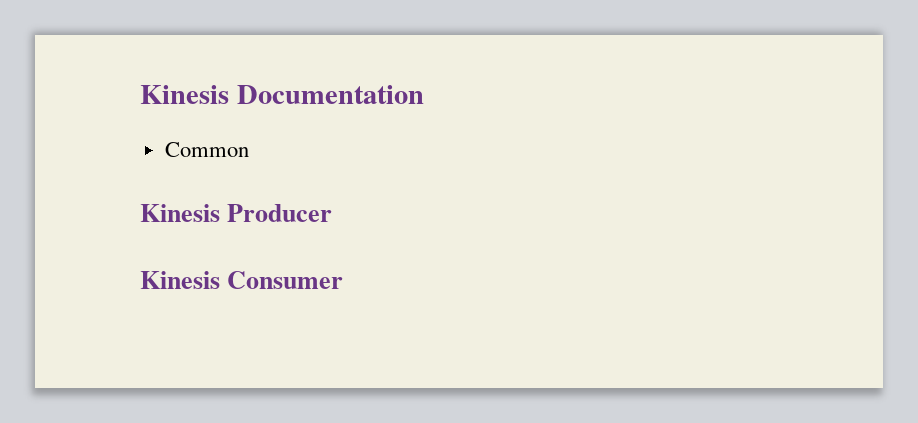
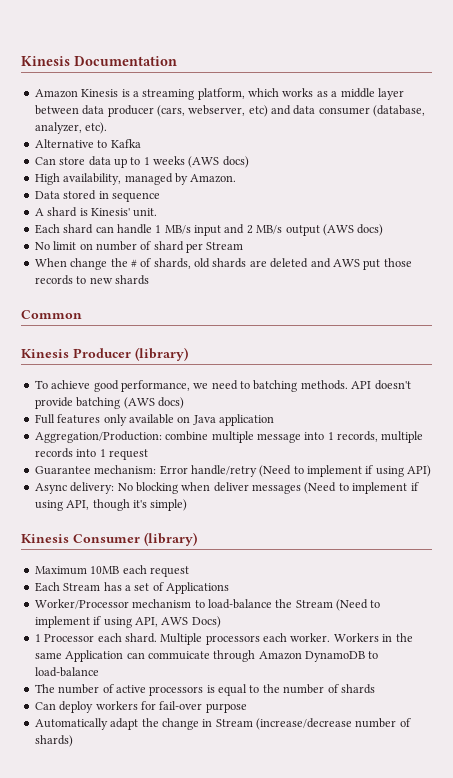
[164,142,249,157] [140,204,333,222] [140,271,344,289] Common // Kinesis Producer // Kinesis Consumer -> [34,88,404,100] [34,105,426,117] [34,122,108,134] [34,139,141,148] [34,156,249,168] [34,173,237,185] [34,190,160,202] [34,207,158,217] [34,224,384,236] [34,241,244,253] [34,258,412,270] [34,275,149,285] [21,310,82,319] [21,347,188,361] [34,380,411,392] [34,397,184,409] [34,414,274,426] [34,431,424,443] [34,448,148,460] [34,465,432,477] [34,482,419,494] [34,499,188,511] [21,532,197,546] [34,565,189,577] [34,582,229,594] [34,599,381,611] [34,616,221,628] [34,633,413,645] [34,650,379,662] [34,667,99,677] [34,684,375,696] [34,701,247,713] [34,718,411,730] [34,735,73,747] Amazon Kinesis is a streaming platform, which works as a middle layer between data producer (cars, webserver, etc) and data consumer (database, analyzer, etc). // Alternative to Kafka // Can store data up to 1 weeks (AWS docs) // High availability, managed by Amazon. // Data stored in sequence // A shard is Kinesis' unit. // Each shard can handle 1 MB/s input and 2 MB/s output (AWS docs) // No limit on number of shard per Stream // When change the # of shards, old shards are deleted and AWS put those records to new shards // Common // Kinesis Producer (library) // To achieve good performance, we need to batching methods. API doesn't provide batching (AWS docs) // Full features only available on Java application // Aggregation/Production: combine multiple message into 1 records, multiple records into 1 request // Guarantee mechanism: Error handle/retry (Need to implement if using API) // Async delivery: No blocking when deliver messages (Need to implement if using API, though it's simple) // Kinesis Consumer (library) // Maximum 10MB each request // Each Stream has a set of Applications // Worker/Processor mechanism to load-balance the Stream (Need to implement if using API, AWS Docs) // 1 Processor each shard. Multiple processors each worker. Workers in the same Application can commuicate through Amazon DynamoDB to load-balance // The number of active processors is equal to the number of shards // Can deploy workers for fail-over purpose // Automatically adapt the change in Stream (increase/decrease number of shards)

